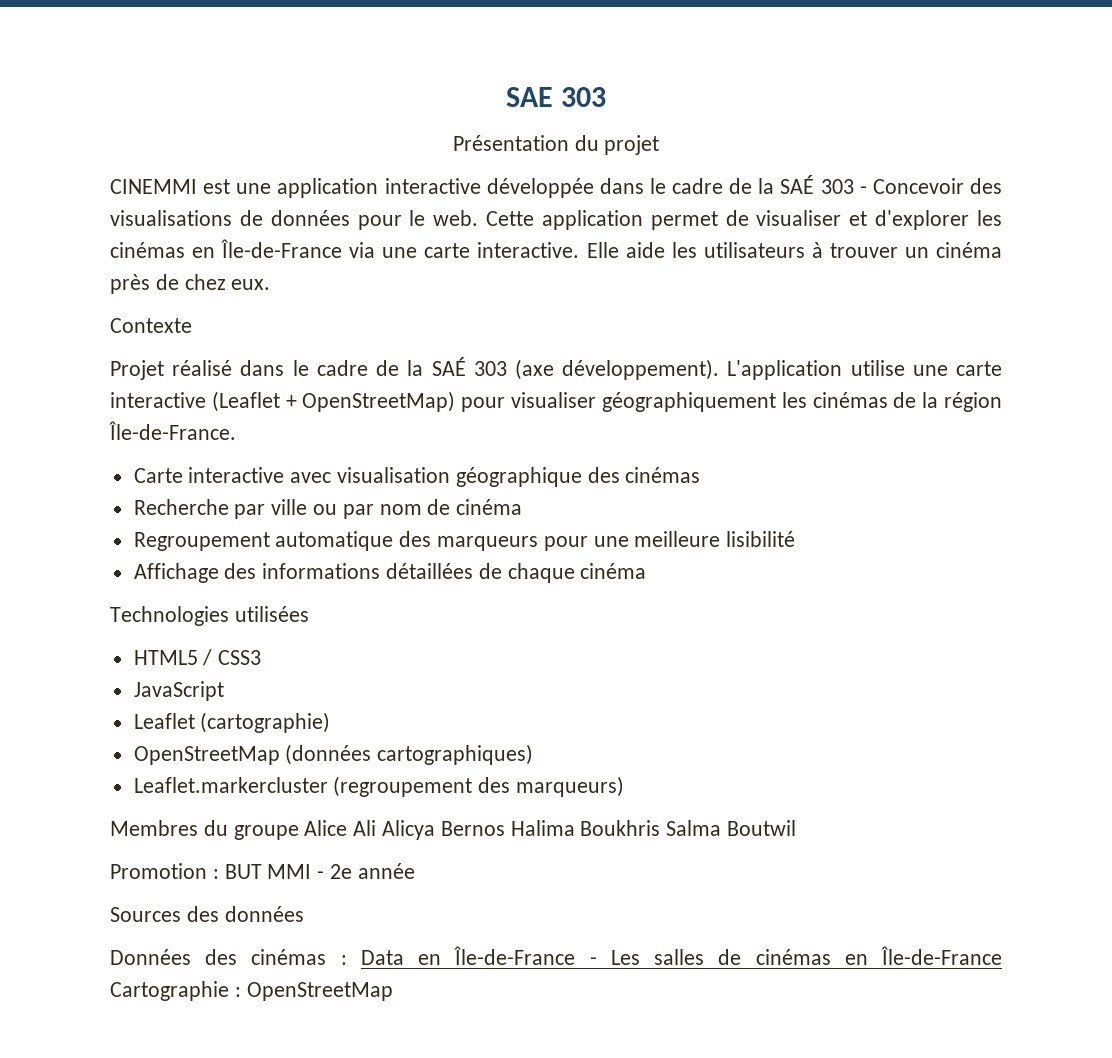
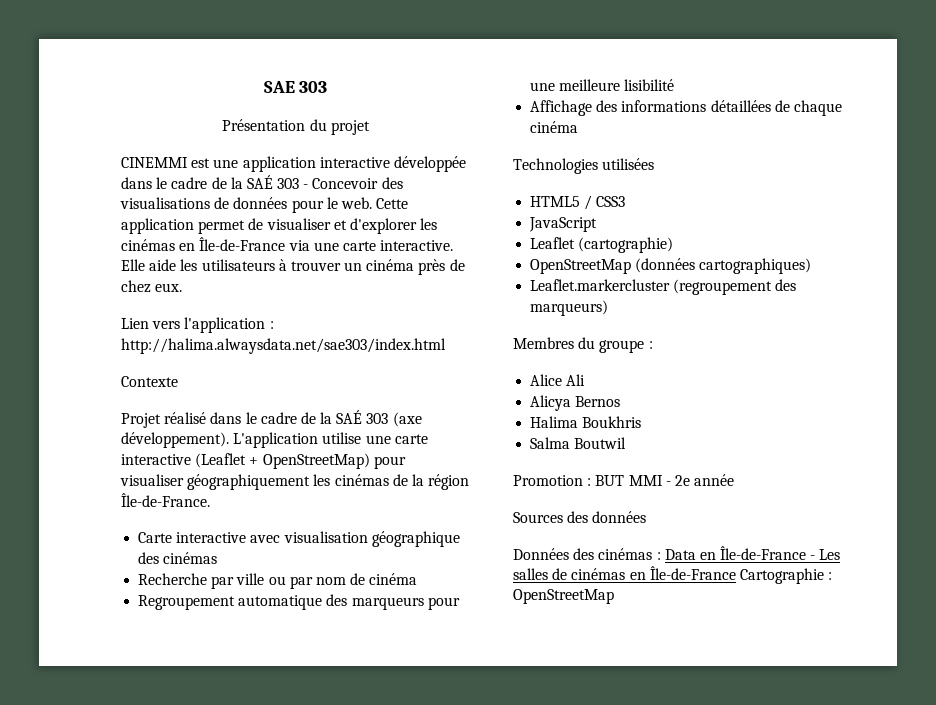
(271, 284) none -> [121,317,274,333] [121,338,446,354] // Lien vers l'application : http://halima.alwaysdata.net/sae303/index.html
(299, 832) none -> [648,341,653,349] : //
(377, 828) none -> (586, 380) //
(505, 828) none -> (621, 401) //
(661, 828) none -> (642, 422) //

